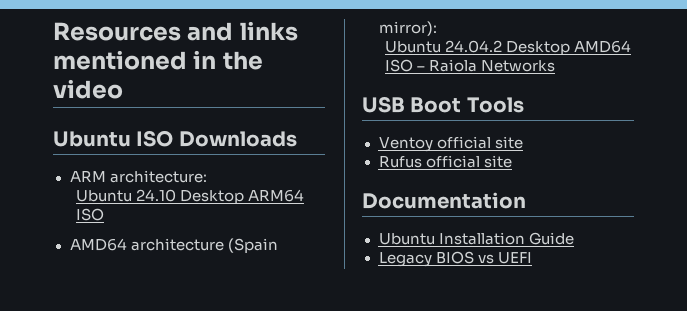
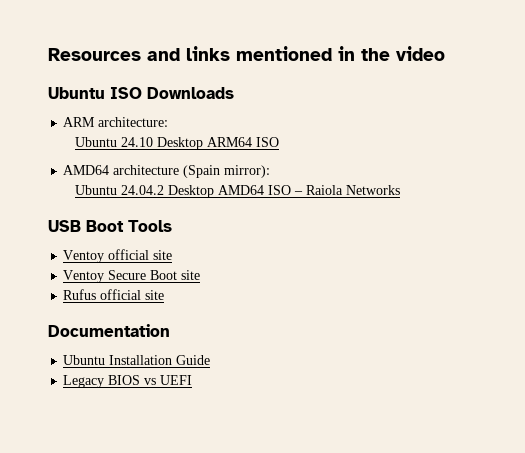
(523, 142) none -> [63,270,201,283] // Ventoy Secure Boot site

